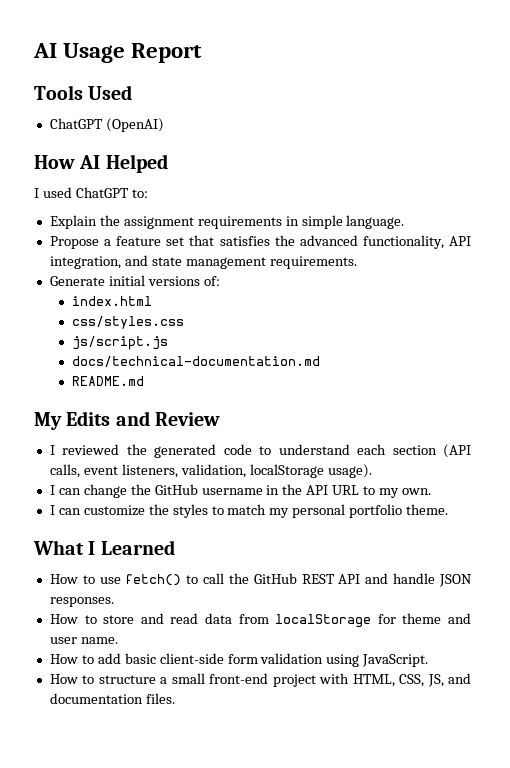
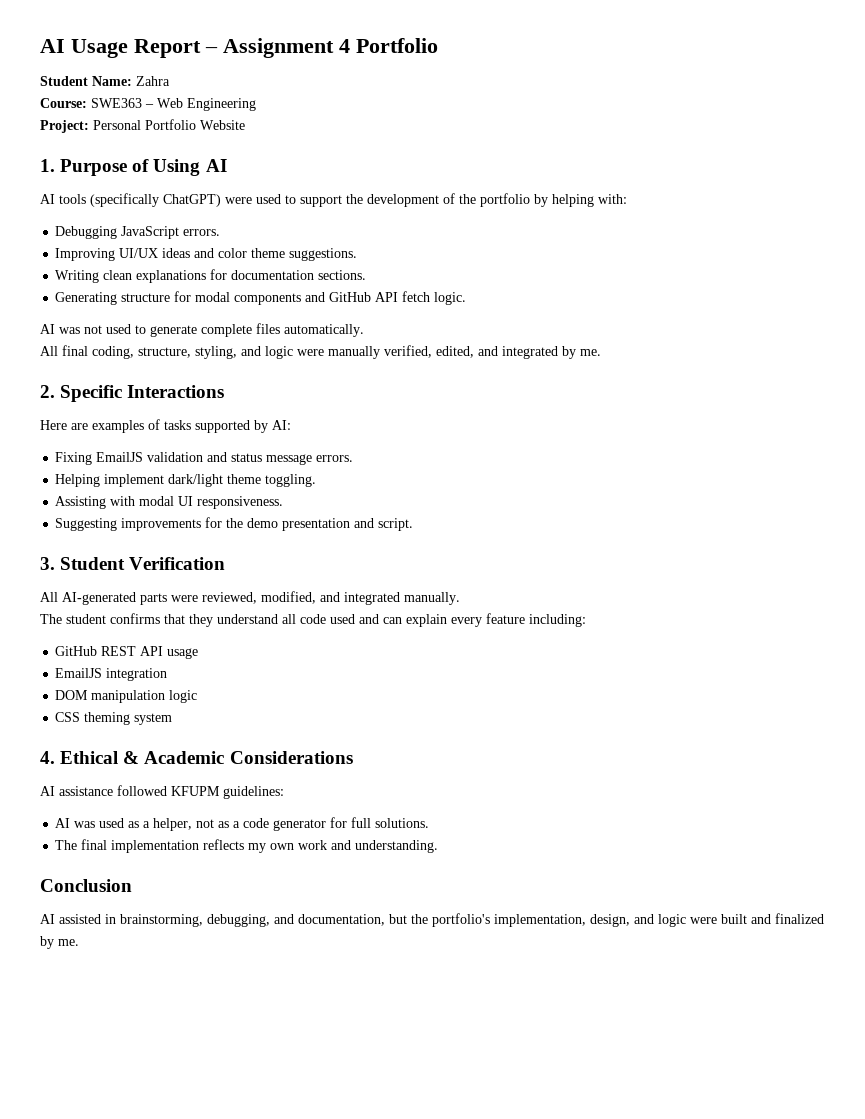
[34,85,133,100] [49,118,164,132] [34,154,168,173] [34,187,148,198] [49,215,405,229] [49,235,471,249] [49,255,357,269] [49,275,220,286] [72,296,153,306] [72,316,185,329] [72,336,169,350] [72,356,321,367] [72,376,145,386] [34,411,220,430] [49,444,471,458] [49,464,372,478] [49,484,431,498] [49,504,449,518] [33,540,175,555] [49,573,472,587] [49,597,114,607] [49,613,472,628] [49,637,118,644] [49,653,429,667] [49,673,471,687] [49,693,175,704] // Tools Used // ChatGPT (OpenAI) // How AI Helped // I used ChatGPT to: // Explain the assignment requirements in simple language. // Propose a feature set that satisfies the advanced functionality, API integration, and state management requirements. // Generate initial versions of: // index.html // css/styles.css // js/script.js // docs/technical-documentation.md // README.md // My Edits and Review // I reviewed the generated code to understand each section (API calls, event listeners, validation, localStorage usage). // I can change the GitHub username in the API URL to my own. // I can customize the styles to match my personal portfolio theme. // What I Learned // How to use fetch() to call the GitHub REST API and handle JSON responses. // How to store and read data from localStorage for theme and user name. // How to add basic client-side form validation using JavaScript. // How to structure a small front-end project with HTML, CSS, JS, and documentation files. -> [205,38,438,58] [40,76,170,86] [40,98,256,111] [40,119,245,133] [40,159,227,176] [40,193,627,207] [55,226,221,239] [55,248,358,261] [55,269,367,283] [55,291,467,305] [40,323,364,337] [40,345,601,359] [40,385,225,402] [40,419,291,433] [55,452,354,465] [55,474,317,487] [55,496,284,509] [55,517,414,531] [40,557,226,570] [40,591,460,605] [40,613,586,627] [55,646,199,659] [55,668,168,681] [55,690,198,703] [55,712,173,725] [40,751,353,764] [40,785,284,799] [55,817,430,831] [55,839,439,853] [40,879,132,892] [40,913,824,927] [40,936,79,949] – Assignment 4 Portfolio // Student Name: Zahra // Course: SWE363 – Web Engineering // Project: Personal Portfolio Website // 1. Purpose of Using AI // AI tools (specifically ChatGPT) were used to support the development of the portfolio by helping with: // Debugging JavaScript errors. // Improving UI/UX ideas and color theme suggestions. // Writing clean explanations for documentation sections. // Generating structure for modal components and GitHub API fetch logic. // AI was not used to generate complete files automatically. // All final coding, structure, styling, and logic were manually verified, edited, and integrated by me. // 2. Specific Interactions // Here are examples of tasks supported by AI: // Fixing EmailJS validation and status message errors. // Helping implement dark/light theme toggling. // Assisting with modal UI responsiveness. // Suggesting improvements for the demo presentation and script. // 3. Student Verification // All AI-generated parts were reviewed, modified, and integrated manually. // The student confirms that they understand all code used and can explain every feature including: // GitHub REST API usage // EmailJS integration // DOM manipulation logic // CSS theming system // 4. Ethical & Academic Considerations // AI assistance followed KFUPM guidelines: // AI was used as a helper, not as a code generator for full solutions. // The final implementation reflects my own work and understanding. // Conclusion // AI assisted in brainstorming, debugging, and documentation, but the portfolio's implementation, design, and logic were built and finalized by me.

